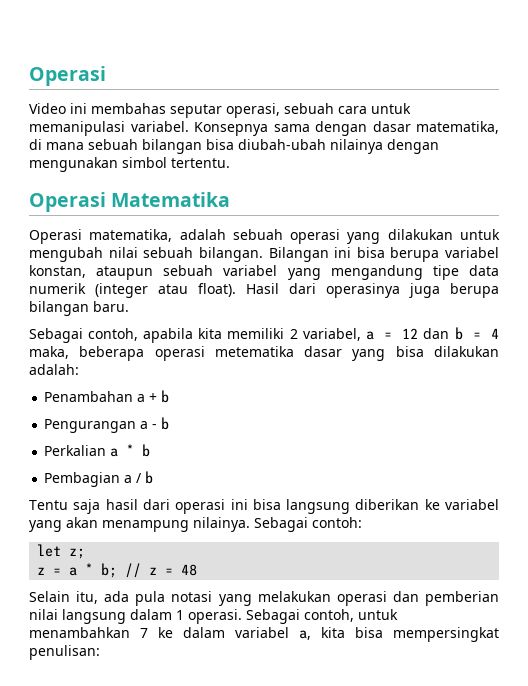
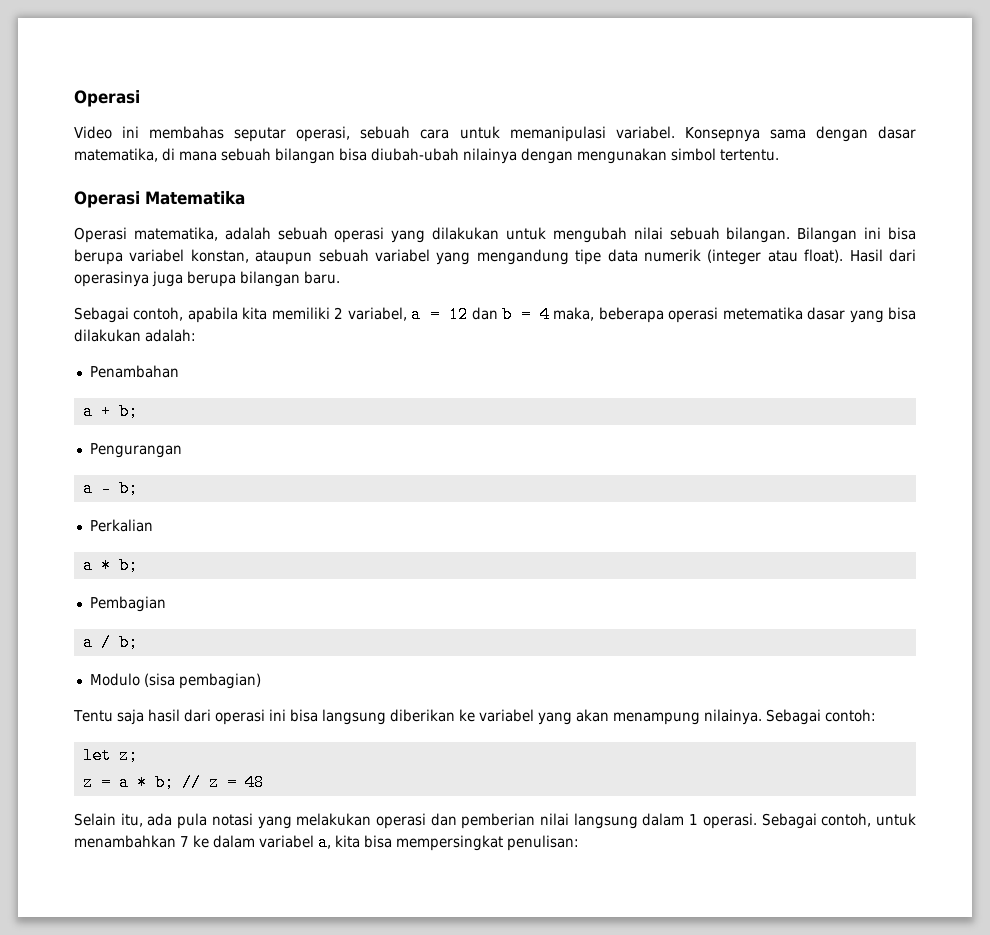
(134, 396) none -> (179, 371) //
[161,390,170,403] b -> [118,403,138,420] b;
(137, 426) none -> (182, 450) //
[161,417,170,430] b -> [118,480,138,497] b;
[110,444,151,457] a * b -> [82,557,138,574] // a * b;
(121, 479) none -> (166, 604) //
[145,471,154,484] b -> [118,634,138,651] [89,673,261,689] b; // Modulo (sisa pembagian)

